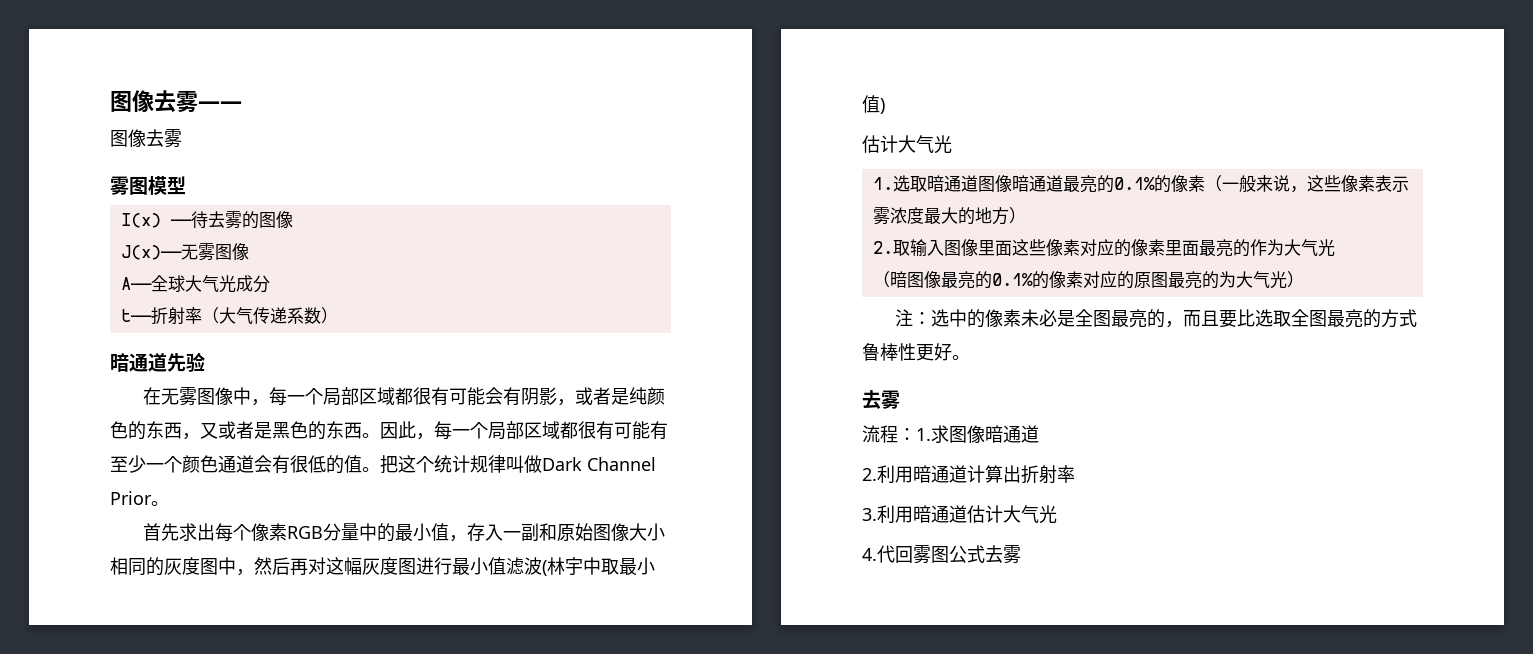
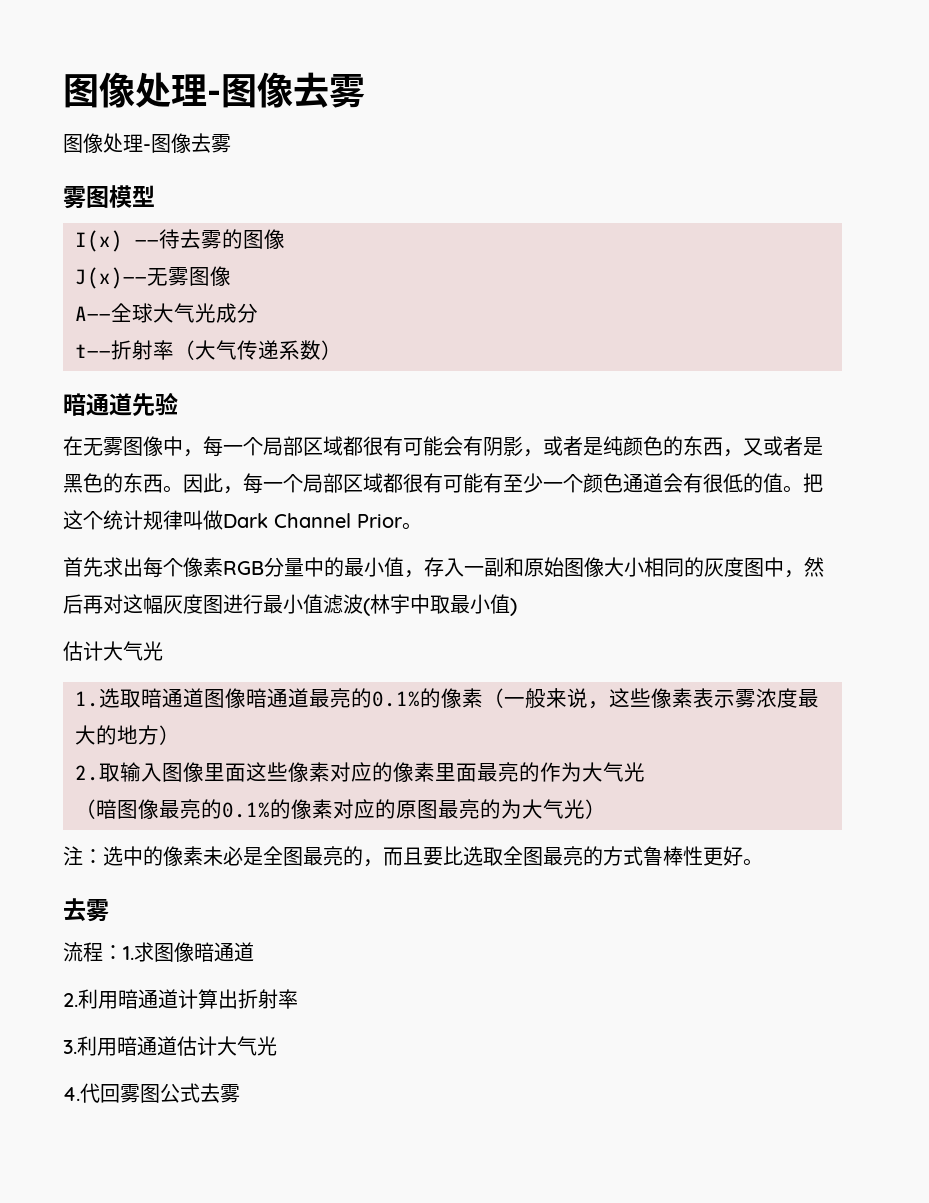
[110,90,242,113] [110,129,146,147] 图像去雾—— // 图像 -> [63,72,365,108] [63,133,191,153] 图像处理-图像去雾 // 图像处理-图像

